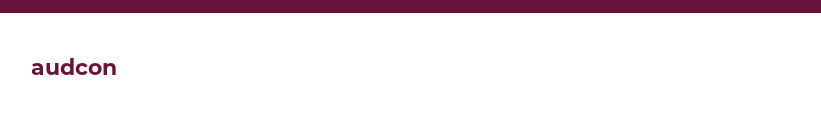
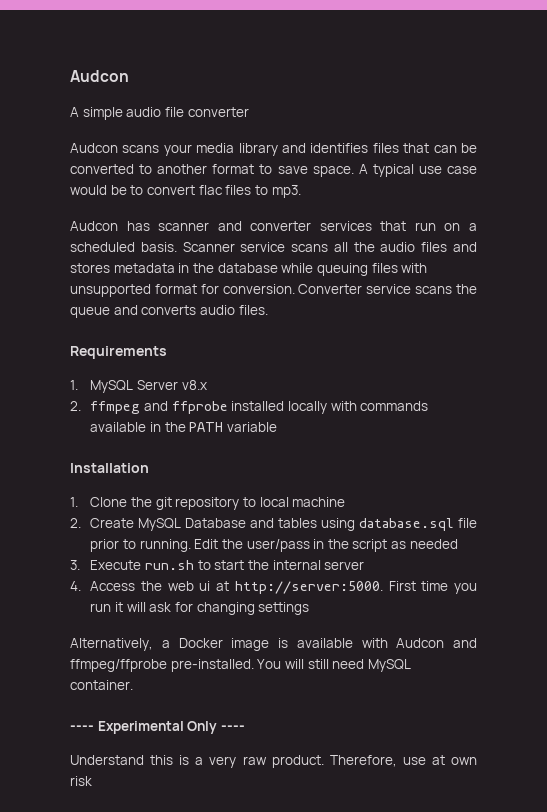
[31,58,117,75] audcon -> [70,70,129,82] [70,107,249,120] [70,143,477,156] [70,164,478,177] [70,185,301,198] [70,221,477,231] [70,242,477,252] [70,263,428,276] [70,284,477,297] [70,305,268,318] [70,346,167,359] [70,380,207,393] [70,401,429,414] [90,422,277,432] [70,463,149,473] [70,497,346,510] [70,518,477,531] [90,539,458,552] [70,560,365,570] [70,581,477,594] [90,602,310,615] [70,638,477,651] [70,659,411,672] [70,680,133,690] [70,721,245,734] [70,755,478,768] [70,776,92,786] Audcon // A simple audio file converter // Audcon scans your media library and identifies files that can be converted to another format to save space. A typical use case would be to convert flac files to mp3. // Audcon has scanner and converter services that run on a scheduled basis. Scanner service scans all the audio files and stores metadata in the database while queuing files with unsupported format for conversion. Converter service scans the queue and converts audio files. // Requirements // 1. MySQL Server v8.x // 2. ffmpeg and ffprobe installed locally with commands available in the PATH variable // Installation // 1. Clone the git repository to local machine // 2. Create MySQL Database and tables using database.sql file prior to running. Edit the user/pass in the script as needed // 3. Execute run.sh to start the internal server // 4. Access the web ui at http://server:5000. First time you run it will ask for changing settings // Alternatively, a Docker image is available with Audcon and ffmpeg/ffprobe pre-installed. You will still need MySQL container. // ---- Experimental Only ---- // Understand this is a very raw product. Therefore, use at own risk

